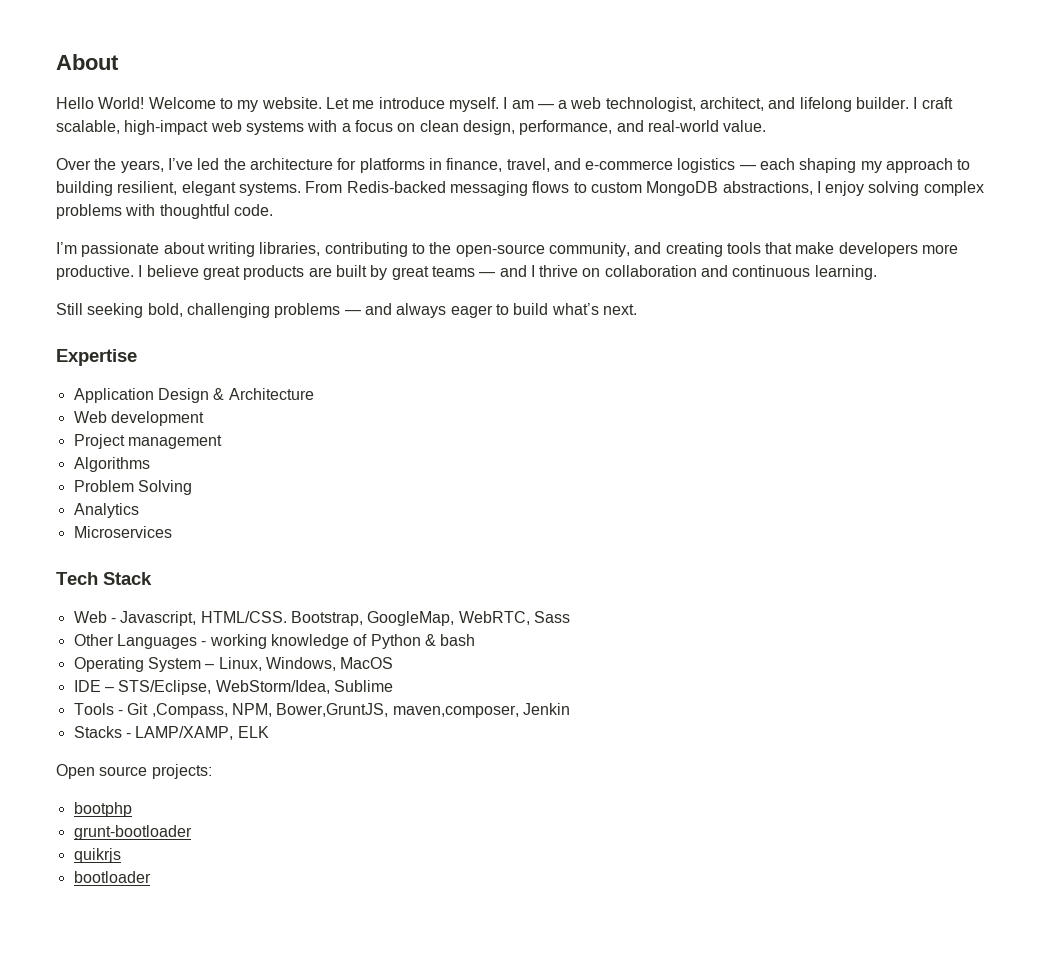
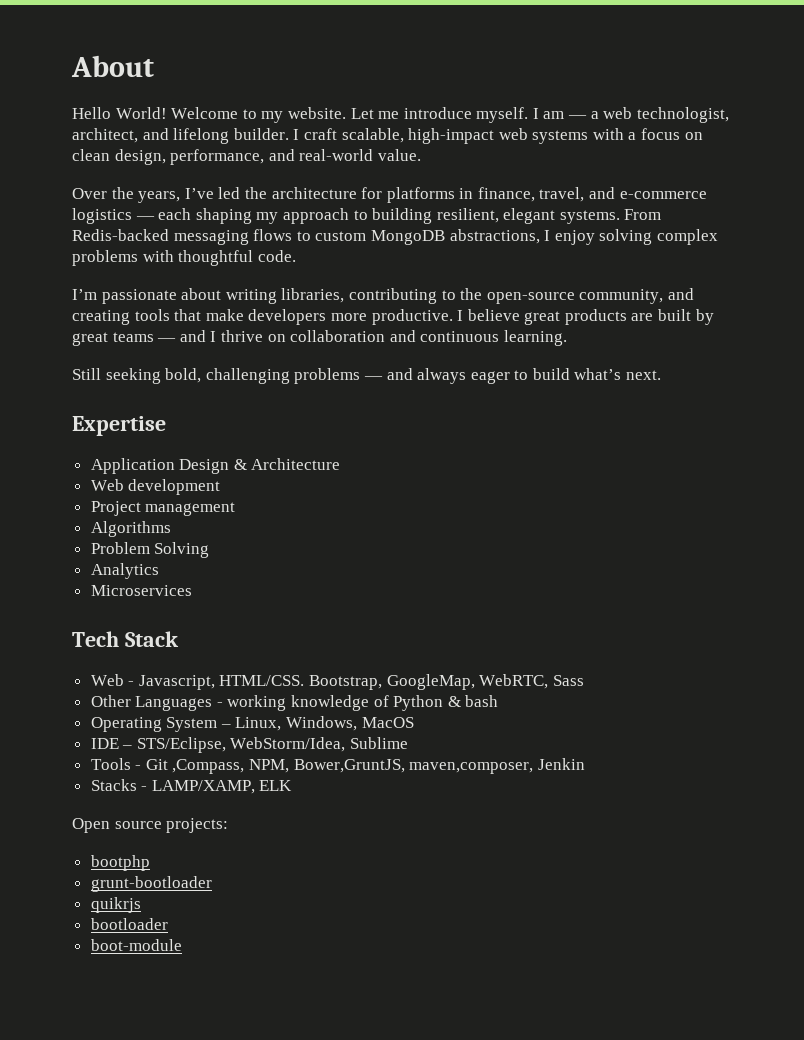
(151, 877) none -> [90,939,182,951] // boot-module

